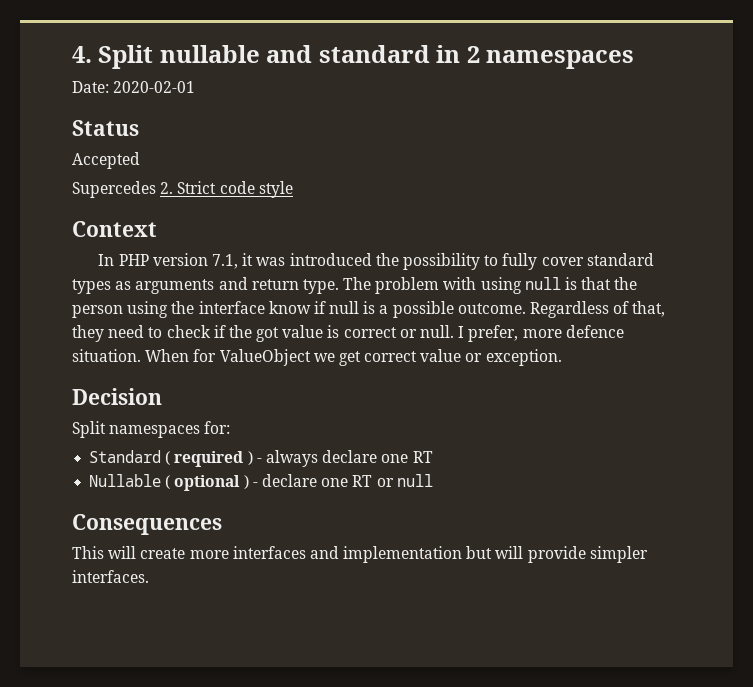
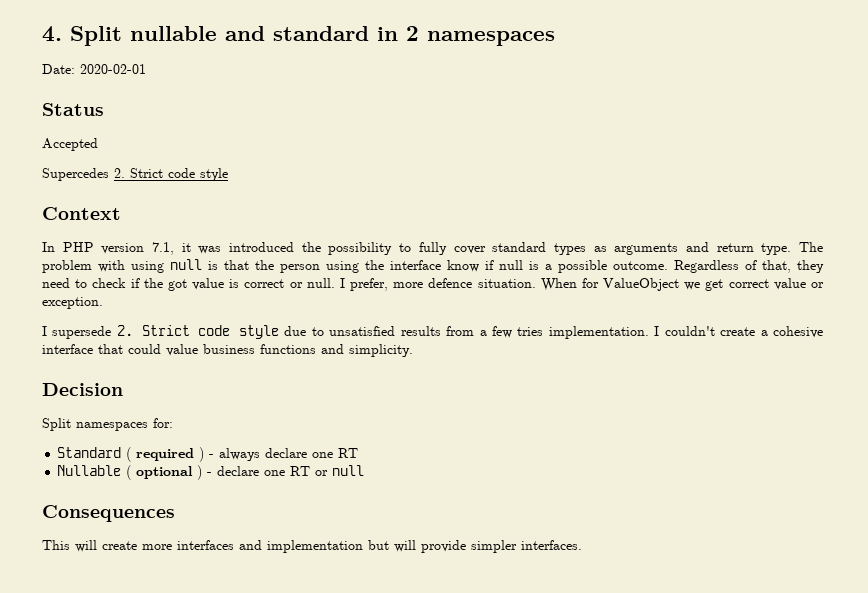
(562, 357) none -> [42,325,823,339] [42,344,413,357] // I supersede 2. Strict code style due to unsatisfied results from a few tries implementation. I couldn't create a cohesive interface that could value business functions and simplicity.

